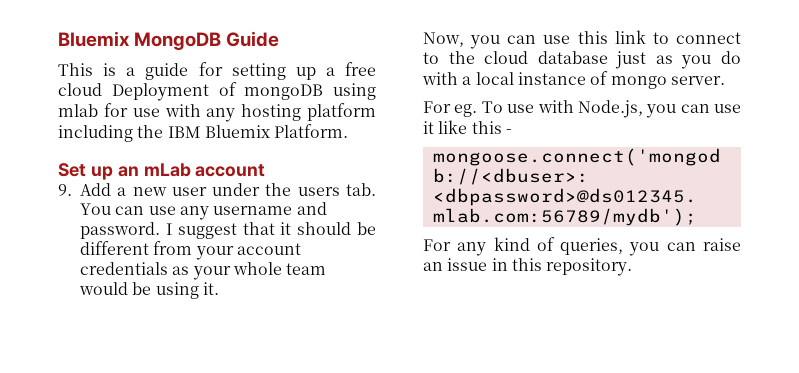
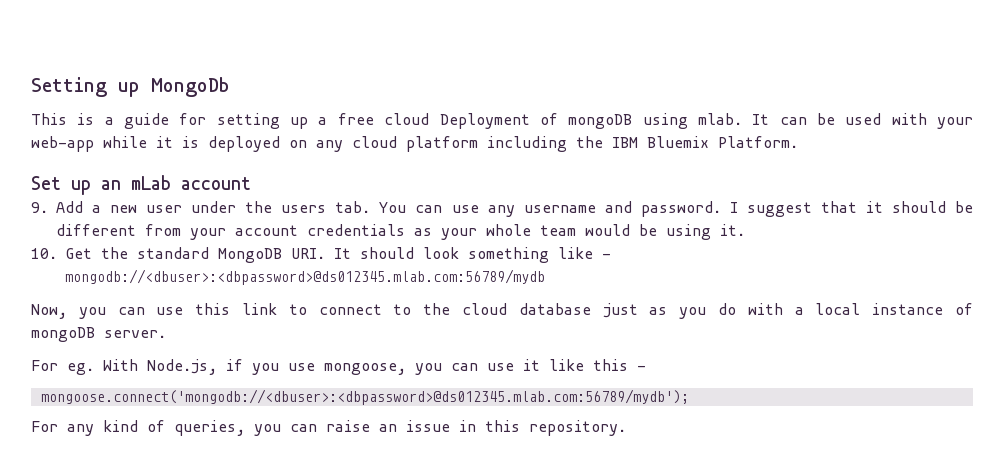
[58,31,280,50] Bluemix MongoDB Guide -> [31,77,230,97] Setting up MongoDb
[58,103,302,122] mlab for use with any hosting -> [697,113,974,129] [31,136,397,152] mlab. It can be used with your web-app while it is deployed on any cloud
(219, 288) none -> [31,247,611,263] [65,269,545,285] // 10. Get the standard MongoDB URI. It should look something like - mongodb://<dbuser>:<dbpassword>@ds012345.mlab.com:56789/mydb
[610,76,667,89] mongo -> [31,327,95,342] mongoDB
[481,100,643,118] To use with Node.js, -> [103,359,406,375] With Node.js, if you use mongoose,

